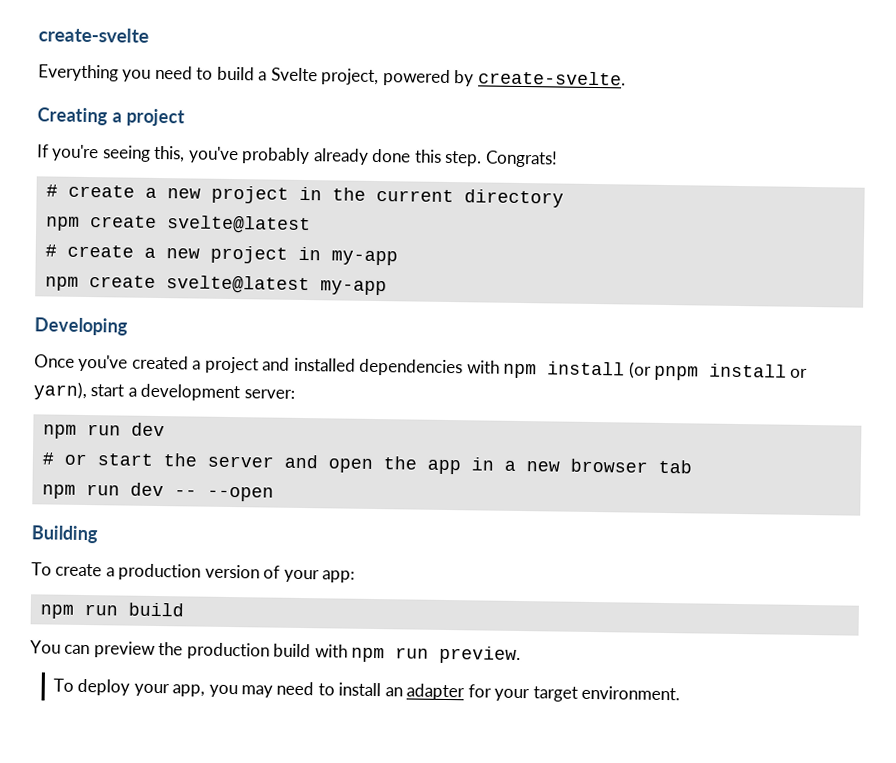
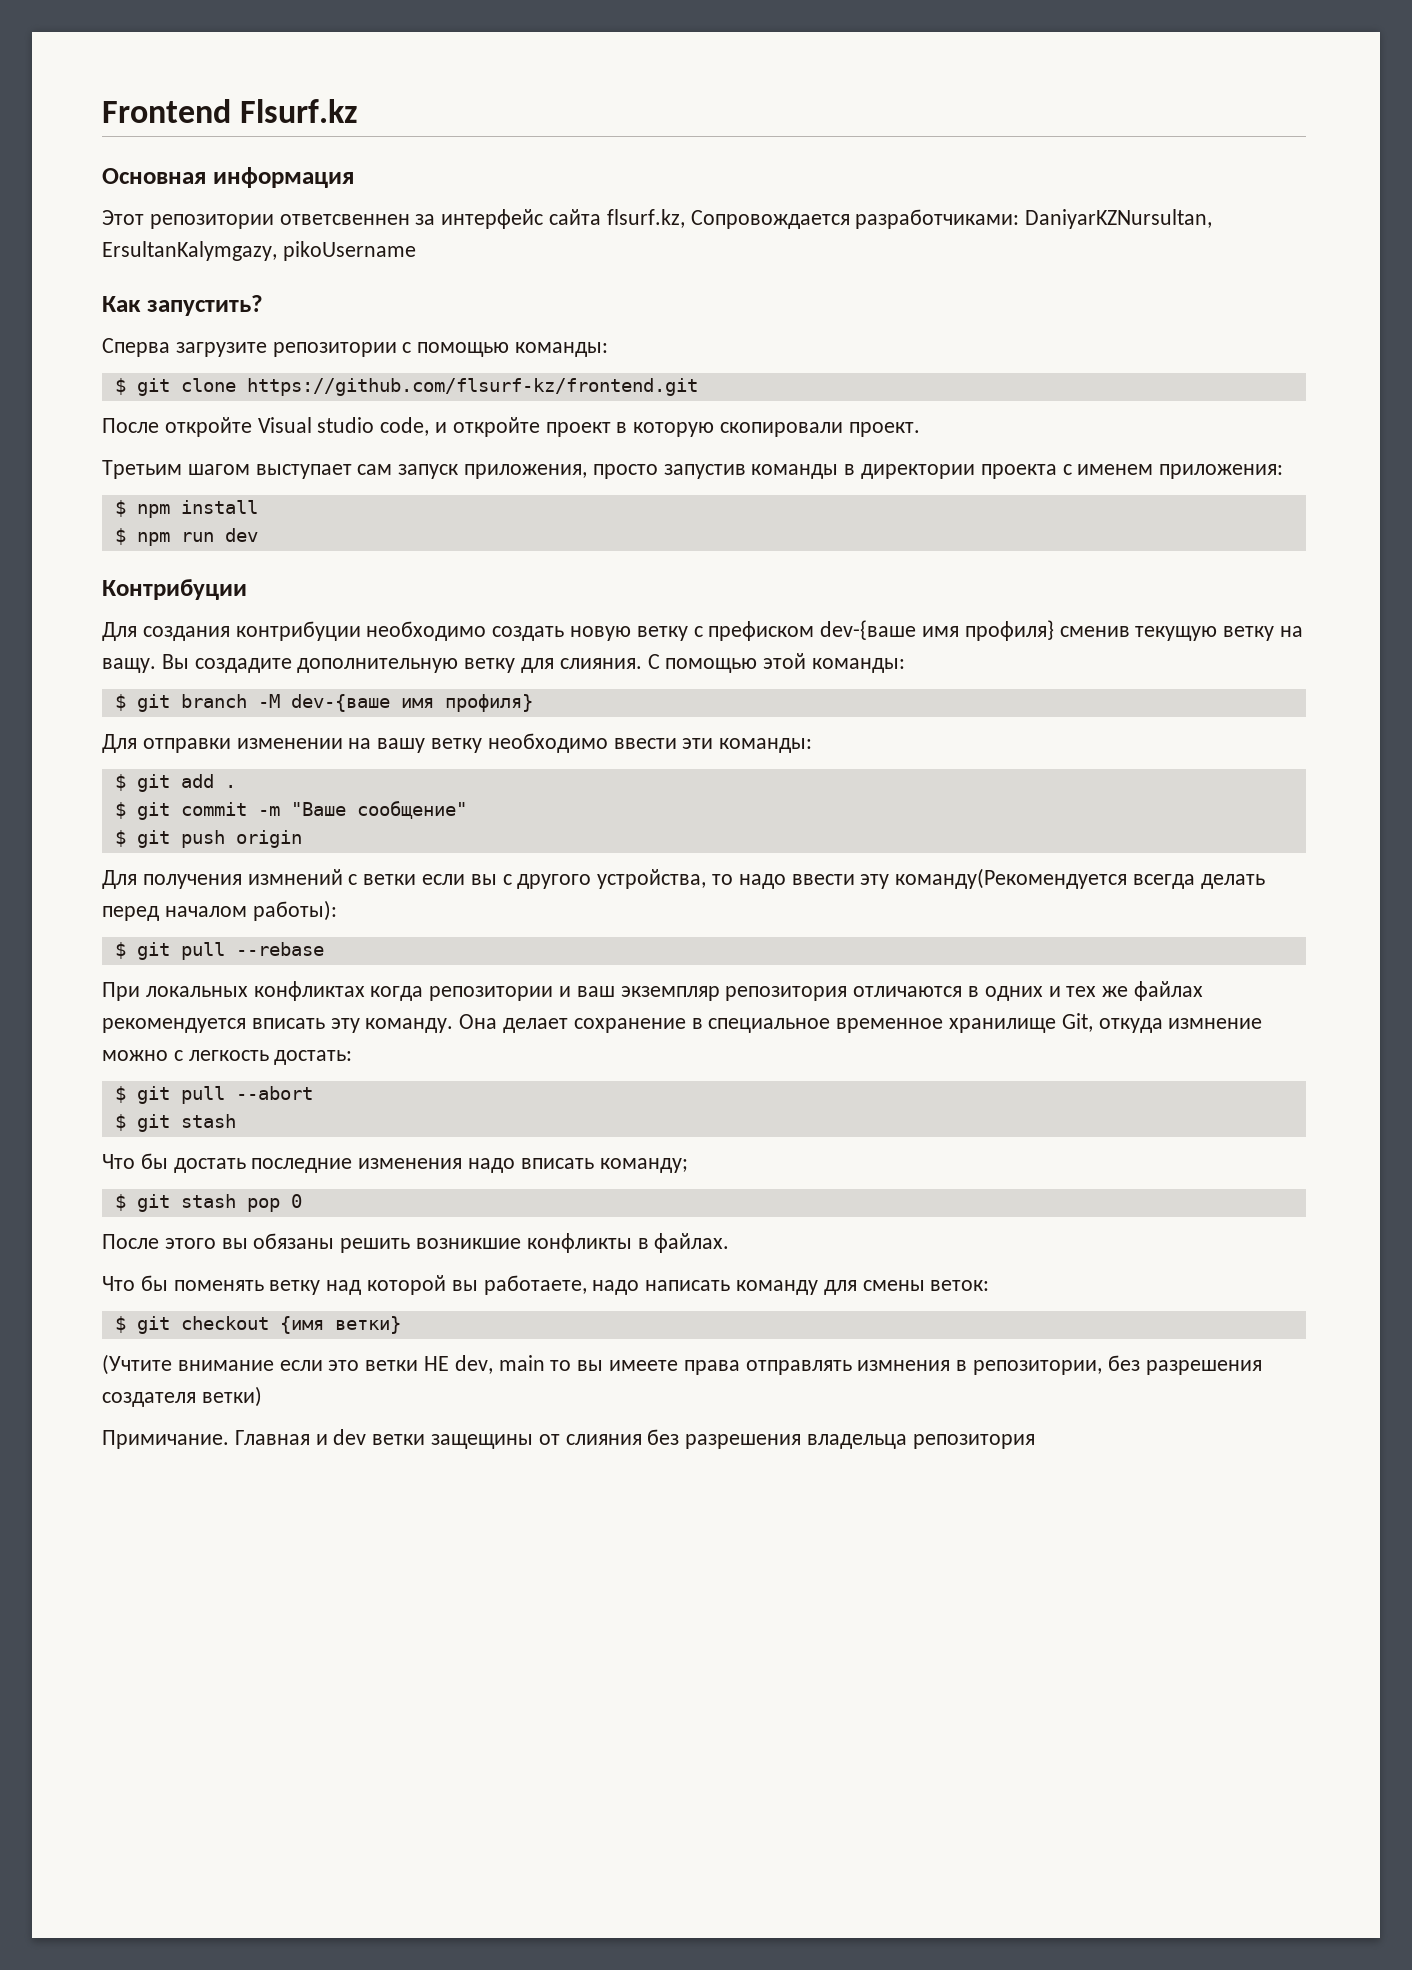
[38,27,149,43] [38,64,626,87] [37,107,185,127] [37,144,558,168] [45,184,564,208] [45,215,311,235] [44,244,398,266] [44,275,387,296] [34,317,128,336] [34,354,809,381] [33,381,295,402] [42,422,165,439] [41,452,692,475] [41,482,274,502] [31,525,98,544] [31,562,356,583] [39,602,184,619] [30,640,522,665] [52,678,681,702] create-svelte // Everything you need to build a Svelte project, powered by create-svelte. // Creating a project // If you're seeing this, you've probably already done this step. Congrats! // # create a new project in the current directory // npm create svelte@latest // # create a new project in my-app // npm create svelte@latest my-app // Developing // Once you've created a project and installed dependencies with npm install (or pnpm install or yarn), start a development server: // npm run dev // # or start the server and open the app in a new browser tab // npm run dev -- --open // Building // To create a production version of your app: // npm run build // You can preview the production build with npm run preview. // To deploy your app, you may need to install an adapter for your target environment. -> [102,99,359,123] [102,167,354,188] [102,209,1213,229] [102,241,416,261] [102,295,263,316] [102,338,609,357] [114,378,698,396] [102,417,920,437] [102,460,1284,479] [114,500,258,518] [114,528,258,546] [102,579,247,600] [102,620,1304,641] [102,653,906,673] [114,694,533,712] [102,733,813,753] [114,774,236,792] [114,801,467,820] [114,830,302,848] [102,868,1265,889] [102,900,337,921] [114,942,324,960] [102,981,1204,1001] [102,1013,1263,1033] [102,1050,353,1065] [114,1086,313,1104] [114,1114,236,1132] [102,1153,688,1173] [114,1194,302,1212] [102,1233,730,1253] [102,1275,990,1295] [114,1316,401,1334] [102,1354,1262,1375] [102,1386,262,1407] [102,1429,1035,1449] Frontend Flsurf.kz // Основная информация // Этот репозитории ответсвеннен за интерфейс сайта flsurf.kz, Сопровождается разработчиками: DaniyarKZNursultan, ErsultanKalymgazy, pikoUsername // Как запустить? // Сперва загрузите репозитории с помощью команды: // $ git clone https://github.com/flsurf-kz/frontend.git // После откройте Visual studio code, и откройте проект в которую скопировали проект. // Третьим шагом выступает сам запуск приложения, просто запустив команды в директории проекта с именем приложения: // $ npm install // $ npm run dev // Контрибуции // Для создания контрибуции необходимо создать новую ветку с префиском dev-{ваше имя профиля} сменив текущую ветку на ващу. Вы создадите дополнительную ветку для слияния. С помощью этой команды: // $ git branch -M dev-{ваше имя профиля} // Для отправки изменении на вашу ветку необходимо ввести эти команды: // $ git add . // $ git commit -m "Ваше сообщение" // $ git push origin // Для получения измнений с ветки если вы с другого устройства, то надо ввести эту команду(Рекомендуется всегда делать перед началом работы): // $ git pull --rebase // При локальных конфликтах когда репозитории и ваш экземпляр репозитория отличаются в одних и тех же файлах рекомендуется вписать эту команду. Она делает сохранение в специальное временное хранилище Git, откуда измнение можно с легкость достать: // $ git pull --abort // $ git stash // Что бы достать последние изменения надо вписать команду; // $ git stash pop 0 // После этого вы обязаны решить возникшие конфликты в файлах. // Что бы поменять ветку над которой вы работаете, надо написать команду для смены веток: // $ git checkout {имя ветки} // (Учтите внимание если это ветки НЕ dev, main то вы имеете права отправлять измнения в репозитории, без разрешения создателя ветки) // Примичание. Главная и dev ветки защещины от слияния без разрешения владельца репозитория

